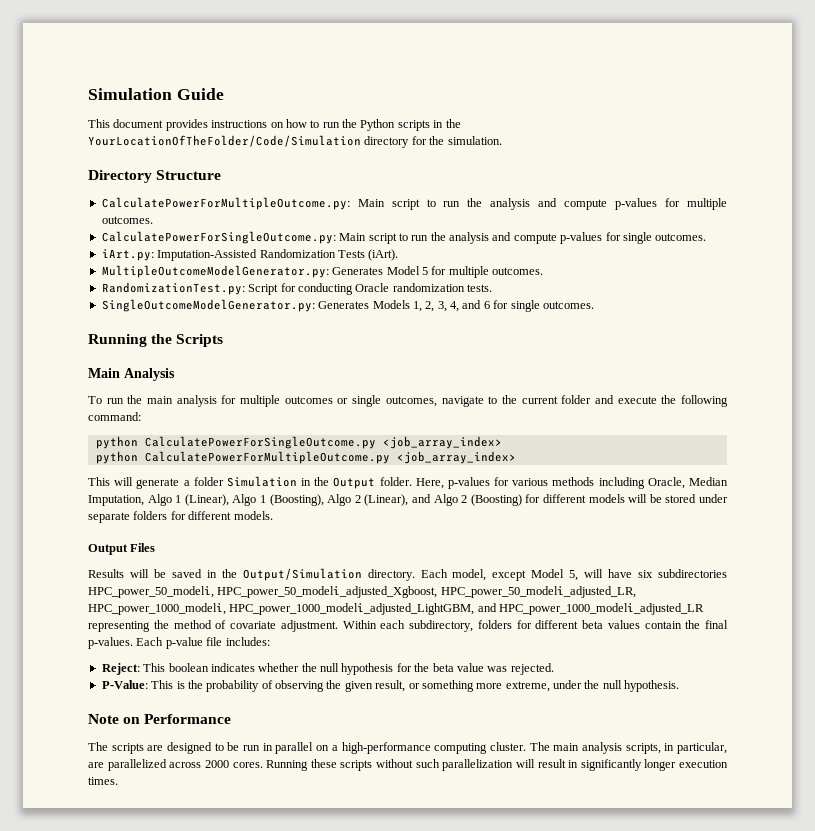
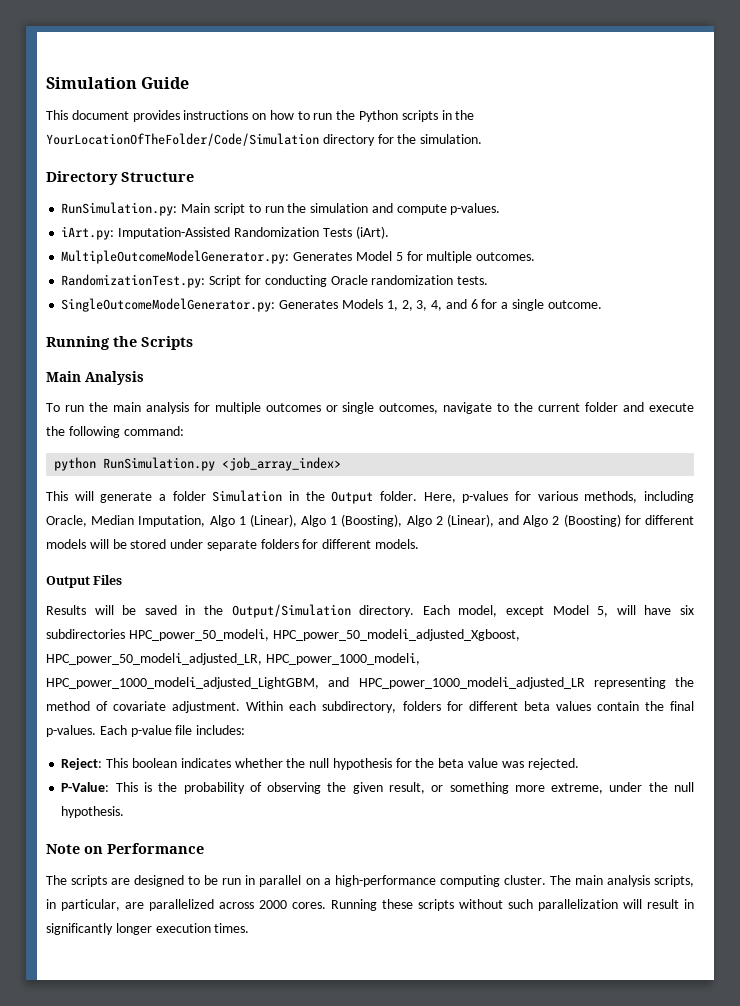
[101,197,727,210] [101,216,153,224] [101,231,707,244] CalculatePowerForMultipleOutcome.py: Main script to run the analysis and compute p-values for multiple outcomes. // CalculatePowerForSingleOutcome.py: Main script to run the analysis and compute p-values for single outcomes. -> [61,202,501,216] RunSimulation.py: Main script to run the simulation and compute p-values.
[510,300,594,312] single outcomes. -> [501,299,602,311] a single outcome.
[144,436,502,449] [95,451,390,464] CalculatePowerForSingleOutcome.py <job_array_index> // python CalculatePowerForMultipleOutcome.py -> [103,457,216,471] RunSimulation.py
[552,477,595,486] methods -> [584,491,638,503] methods,

